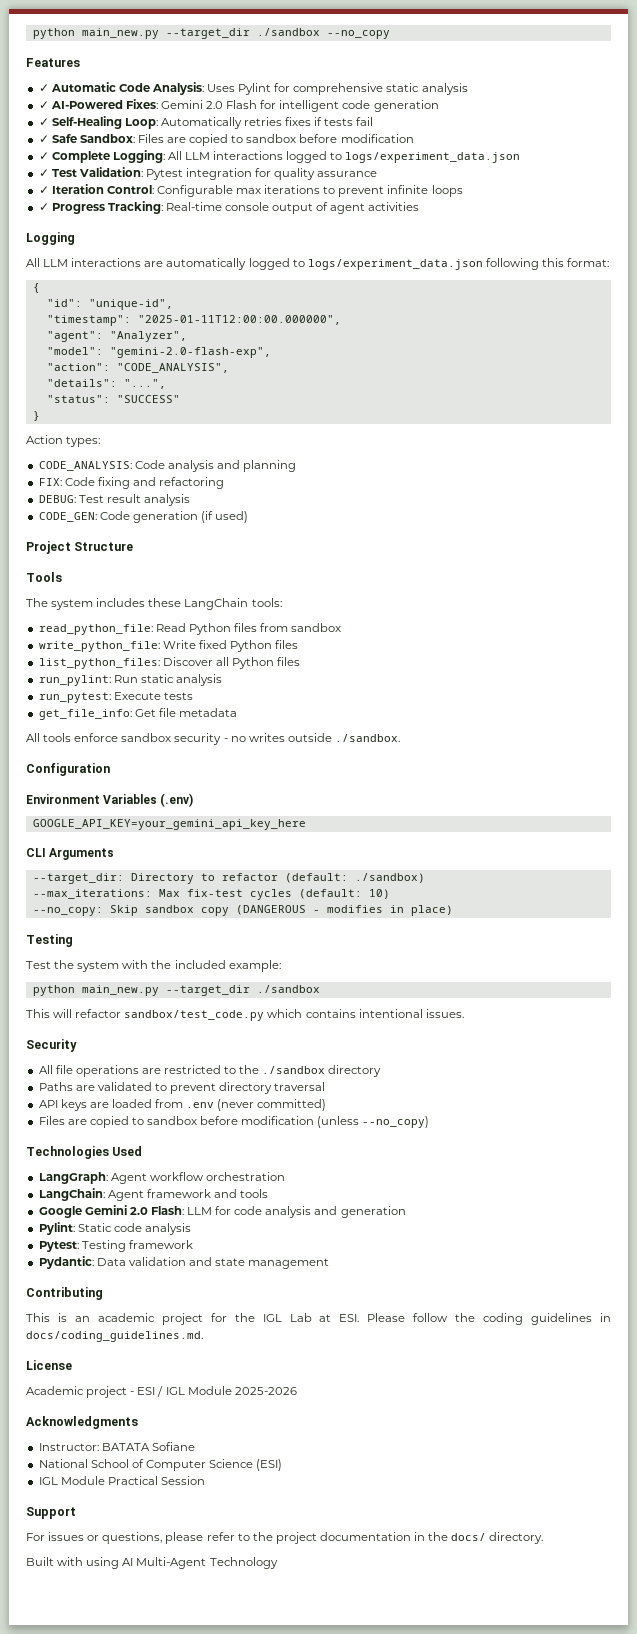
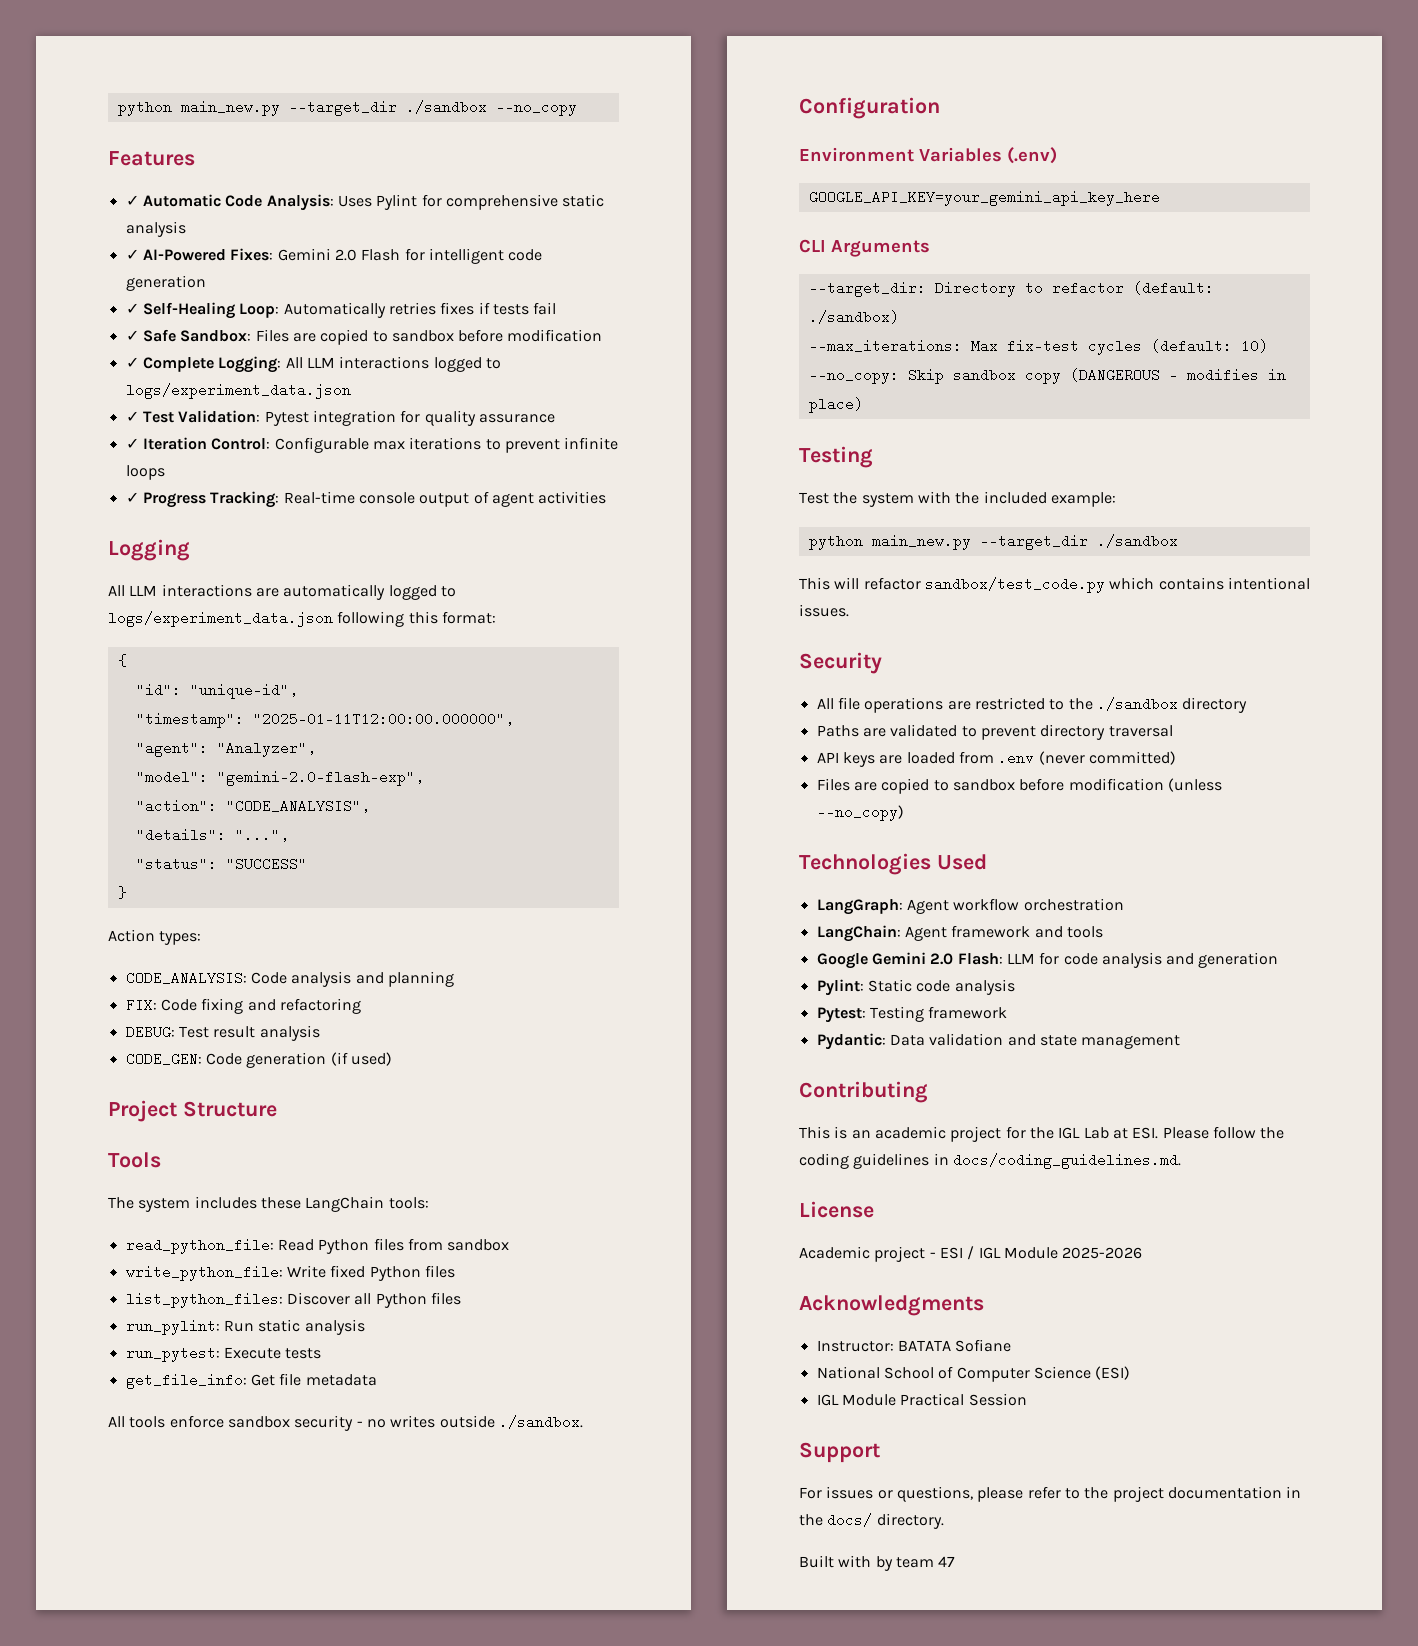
[86,1557,278,1569] using AI Multi-Agent Technology -> [875,1556,956,1571] by team 47

